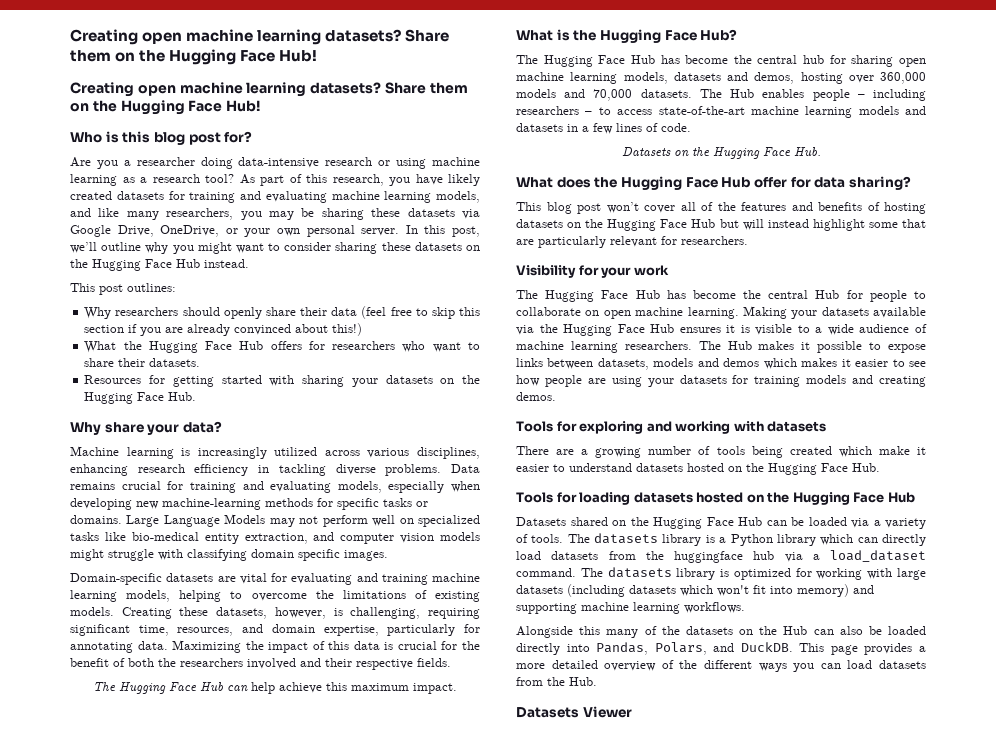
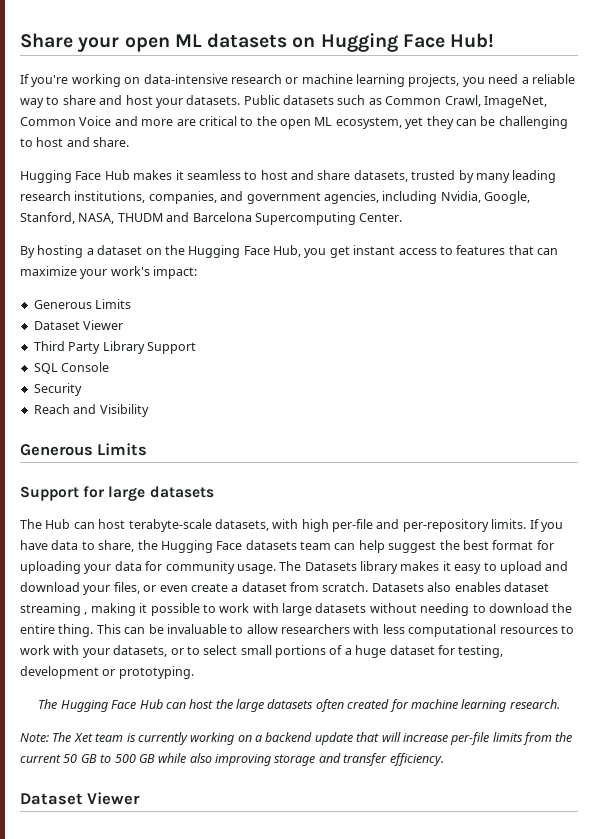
[70,29,450,45] [70,49,318,65] [70,82,468,97] [70,100,261,115] [70,131,253,145] [70,157,481,169] [70,174,480,186] [70,191,480,203] [70,208,480,220] [70,225,481,237] [70,242,481,254] [70,259,249,271] [70,283,176,295] [84,306,480,319] [84,323,363,336] [84,341,480,353] [84,358,201,367] [84,375,481,387] [84,392,197,404] [70,421,222,435] [70,446,480,459] [70,464,481,476] [70,481,480,493] [70,498,428,510] [70,514,481,527] [70,532,480,544] [70,549,388,561] [70,573,480,585] [70,590,480,602] [70,607,481,619] [70,624,481,636] [70,640,481,653] [70,658,451,670] Creating open machine learning datasets? Share them on the Hugging Face Hub! // Creating open machine learning datasets? Share them on the Hugging Face Hub! // Who is this blog post for? // Are you a researcher doing data-intensive research or using machine learning as a research tool? As part of this research, you have likely created datasets for training and evaluating machine learning models, and like many researchers, you may be sharing these datasets via Google Drive, OneDrive, or your own personal server. In this post, we’ll outline why you might want to consider sharing these datasets on the Hugging Face Hub instead. // This post outlines: // Why researchers should openly share their data (feel free to skip this section if you are already convinced about this!) // What the Hugging Face Hub offers for researchers who want to share their datasets. // Resources for getting started with sharing your datasets on the Hugging Face Hub. // Why share your data? // Machine learning is increasingly utilized across various disciplines, enhancing research efficiency in tackling diverse problems. Data remains crucial for training and evaluating models, especially when developing new machine-learning methods for specific tasks or domains. Large Language Models may not perform well on specialized tasks like bio-medical entity extraction, and computer vision models might struggle with classifying domain specific images. // Domain-specific datasets are vital for evaluating and training machine learning models, helping to overcome the limitations of existing models. Creating these datasets, however, is challenging, requiring significant time, resources, and domain expertise, particularly for annotating data. Maximizing the impact of this data is crucial for the benefit of both the researchers involved and their respective fields. -> [20,33,495,52] [20,74,575,87] [20,95,547,108] [20,116,568,129] [20,137,130,147] [20,170,557,183] [20,191,530,204] [20,212,403,225] [20,245,558,258] [20,266,198,279] [33,299,132,309] [33,320,124,330] [33,341,196,354] [33,362,110,374] [33,383,82,396] [33,404,149,417] [20,443,148,456] [20,486,214,501] [20,519,563,532] [20,540,554,553] [20,561,569,574] [20,582,549,595] [20,603,573,616] [20,624,574,637] [20,645,504,658] [20,666,194,679] Share your open ML datasets on Hugging Face Hub! // If you're working on data-intensive research or machine learning projects, you need a reliable way to share and host your datasets. Public datasets such as Common Crawl, ImageNet, Common Voice and more are critical to the open ML ecosystem, yet they can be challenging to host and share. // Hugging Face Hub makes it seamless to host and share datasets, trusted by many leading research institutions, companies, and government agencies, including Nvidia, Google, Stanford, NASA, THUDM and Barcelona Supercomputing Center. // By hosting a dataset on the Hugging Face Hub, you get instant access to features that can maximize your work's impact: // Generous Limits // Dataset Viewer // Third Party Library Support // SQL Console // Security // Reach and Visibility // Generous Limits // Support for large datasets // The Hub can host terabyte-scale datasets, with high per-file and per-repository limits. If you have data to share, the Hugging Face datasets team can help suggest the best format for uploading your data for community usage. The Datasets library makes it easy to upload and download your files, or even create a dataset from scratch. Datasets also enables dataset streaming , making it possible to work with large datasets without needing to download the entire thing. This can be invaluable to allow researchers with less computational resources to work with your datasets, or to select small portions of a huge dataset for testing, development or prototyping.
[251,682,457,694] [516,29,738,43] [516,55,926,67] [516,72,926,84] [516,89,926,101] [516,106,926,118] [516,123,691,134] [621,147,821,159] [516,176,911,190] [516,202,926,214] [516,219,926,231] [516,236,748,248] [516,265,669,278] [516,290,926,302] [516,306,926,319] [516,324,928,336] [516,341,927,353] [516,358,926,370] [516,375,926,387] [516,392,556,401] [516,421,827,434] [516,446,926,458] [516,463,880,475] [516,492,915,505] [516,517,926,529] [516,533,926,546] [516,550,926,563] [516,567,926,580] [516,584,874,597] [516,602,745,614] [516,626,926,638] [516,642,926,655] [516,660,926,672] [516,677,597,686] [516,707,579,718] help achieve this maximum impact. // What is the Hugging Face Hub? // The Hugging Face Hub has become the central hub for sharing open machine learning models, datasets and demos, hosting over 360,000 models and 70,000 datasets. The Hub enables people – including researchers – to access state-of-the-art machine learning models and datasets in a few lines of code. // Datasets on the Hugging Face Hub. // What does the Hugging Face Hub offer for data sharing? // This blog post won’t cover all of the features and benefits of hosting datasets on the Hugging Face Hub but will instead highlight some that are particularly relevant for researchers. // Visibility for your work // The Hugging Face Hub has become the central Hub for people to collaborate on open machine learning. Making your datasets available via the Hugging Face Hub ensures it is visible to a wide audience of machine learning researchers. The Hub makes it possible to expose links between datasets, models and demos which makes it easier to see how people are using your datasets for training models and creating demos. // Tools for exploring and working with datasets // There are a growing number of tools being created which make it easier to understand datasets hosted on the Hugging Face Hub. // Tools for loading datasets hosted on the Hugging Face Hub // Datasets shared on the Hugging Face Hub can be loaded via a variety of tools. The datasets library is a Python library which can directly load datasets from the huggingface hub via a load_dataset command. The datasets library is optimized for working with large datasets (including datasets which won't fit into memory) and supporting machine learning workflows. // Alongside this many of the datasets on the Hub can also be loaded directly into Pandas, Polars, and DuckDB. This page provides a more detailed overview of the different ways you can load datasets from the Hub. // Datasets -> [189,699,560,712] [20,732,573,745] [20,753,444,766] [20,793,83,805] host the large datasets often created for machine learning research. // Note: The Xet team is currently working on a backend update that will increase per-file limits from the current 50 GB to 500 GB while also improving storage and transfer efficiency. // Dataset

